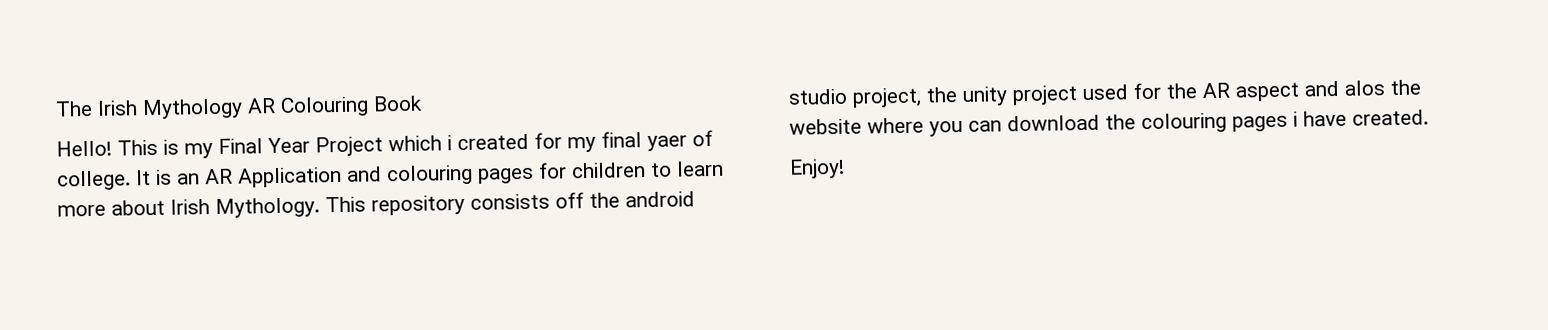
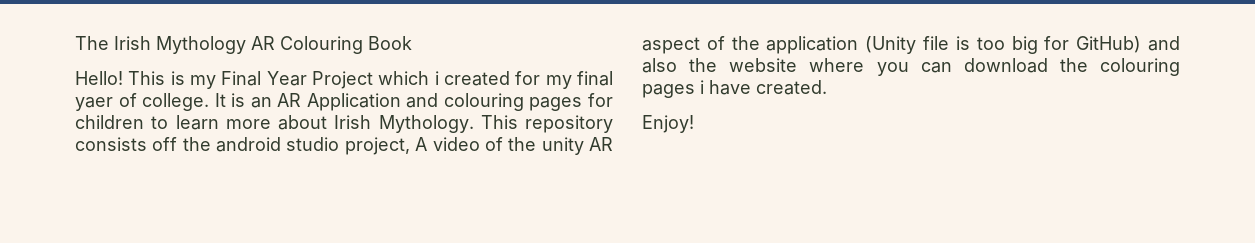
[926,80,1385,106] the unity project used for the AR aspect and alos -> [415,137,614,155] [642,36,1180,54] [642,58,677,73] A video of the unity AR aspect of the application (Unity file is too big for GitHub) and also

